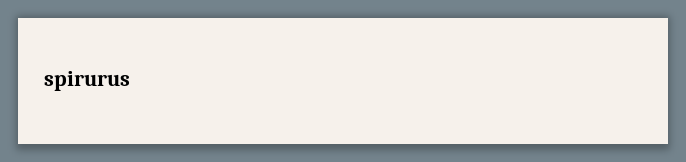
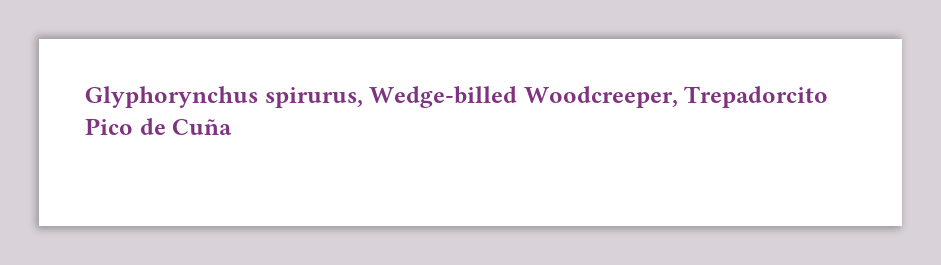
[44,71,130,91] spirurus -> [85,86,829,108] [85,118,233,135] Glyphorynchus spirurus, Wedge-billed Woodcreeper, Trepadorcito Pico de Cuña

